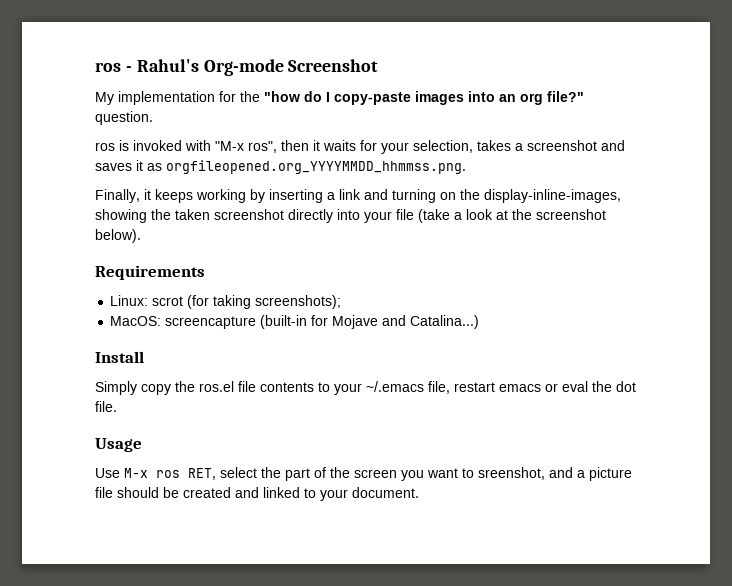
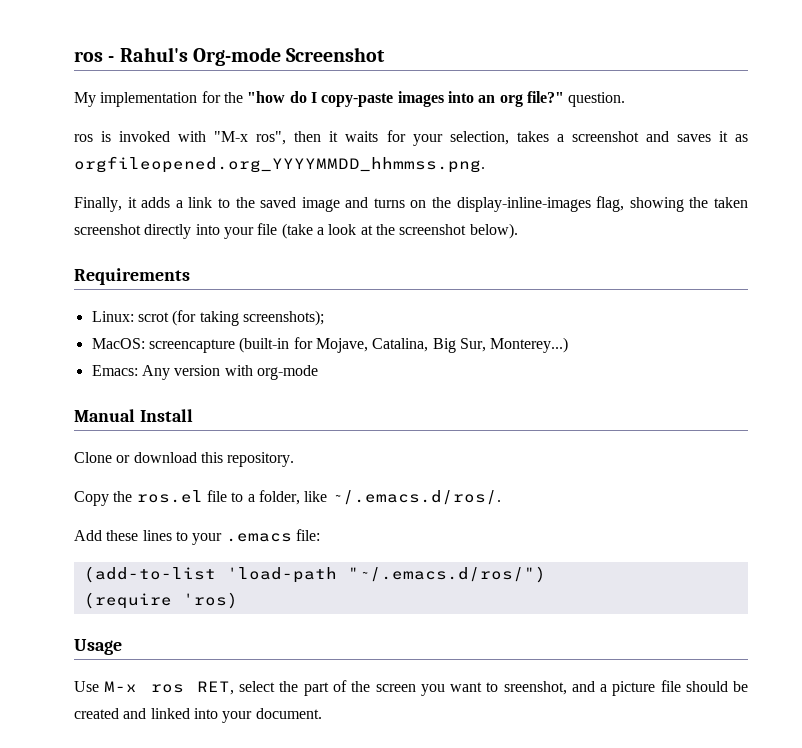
[155,189,621,203] keeps working by inserting a link and turning on the display-inline-images, -> [141,196,625,212] adds a link to the saved image and turns on the display-inline-images flag,
[332,315,480,329] [95,351,144,363] [95,381,636,395] [95,401,117,412] Mojave and Catalina...) // Install // Simply copy the ros.el file contents to your ~/.emacs file, restart emacs or eval the dot file. -> [315,337,569,353] [91,365,318,380] [74,409,193,422] [74,452,295,467] [74,490,501,506] [74,529,320,545] [83,566,546,583] [83,592,238,609] Mojave, Catalina, Big Sur, Monterey...) // Emacs: Any version with org-mode // Manual Install // Clone or download this repository. // Copy the ros.el file to a folder, like ~/.emacs.d/ros/. // Add these lines to your .emacs file: // (add-to-list 'load-path "~/.emacs.d/ros/") // (require 'ros)
[304,488,316,498] to -> [193,708,218,719] into

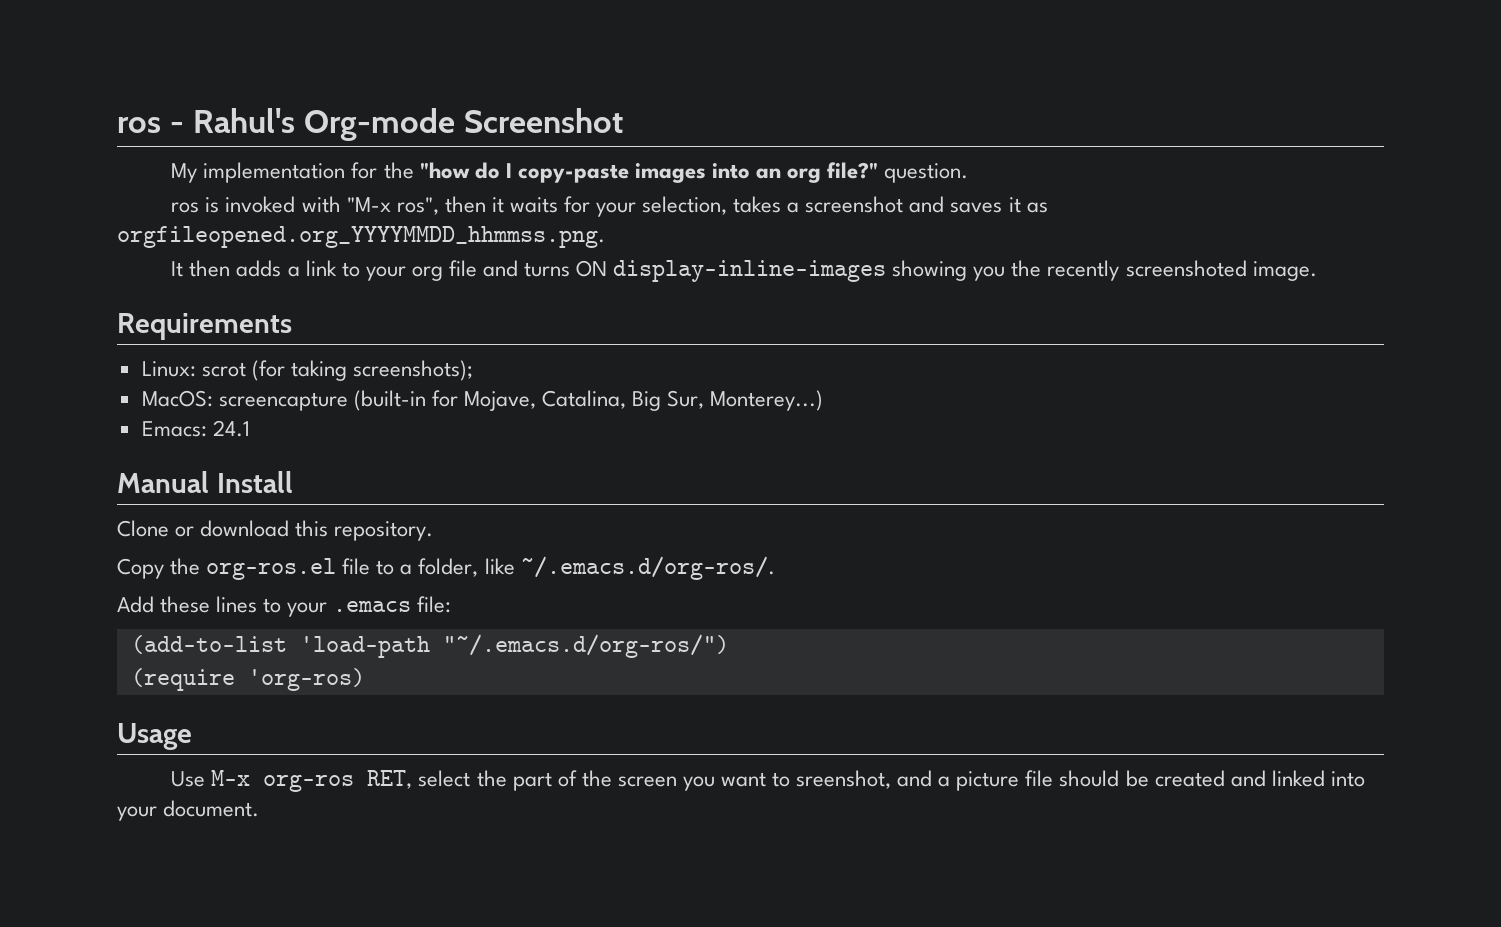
[74,197,137,212] Finally, it -> [171,260,231,277] It then
[235,196,748,212] [74,223,518,239] the saved image and turns on the display-inline-images flag, showing the taken screenshot directly into your file (take a look at the screenshot below). -> [365,260,1317,282] your org file and turns ON display-inline-images showing you the recently screenshoted image.
[141,365,318,380] Any version with org-mode -> [212,420,250,437] 24.1
[136,490,203,503] ros.el -> [206,558,337,580] org-ros.el
[331,490,501,505] ~/.emacs.d/ros/. -> [520,556,775,580] ~/.emacs.d/org-ros/.
[347,566,546,583] "~/.emacs.d/ros/") -> [442,634,729,658] "~/.emacs.d/org-ros/")
[182,592,238,609] 'ros) -> [247,668,365,691] 'org-ros)
[150,684,184,693] ros -> [263,774,355,792] org-ros

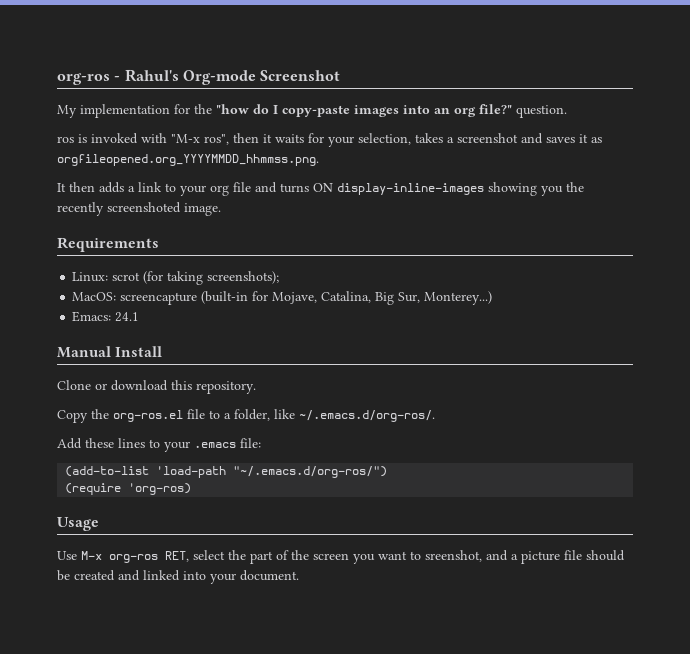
[117,117,161,133] ros -> [57,73,110,85] org-ros

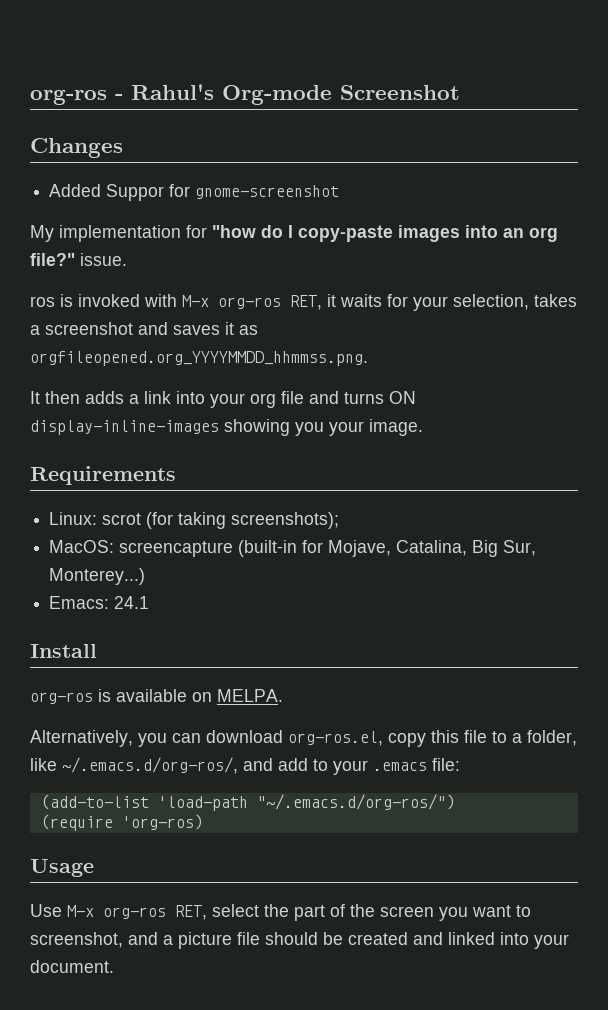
(341, 75) none -> [30,138,123,158] [49,184,340,201] // Changes // Added Suppor for gnome-screenshot
[194,104,212,114] the -> (207, 231) none
[516,105,567,118] question. -> [80,253,127,266] issue.
[171,133,259,145] "M-x ros", then -> [182,295,322,310] M-x org-ros RET,
[165,183,176,192] to -> [176,391,205,404] into
[566,182,584,192] [57,202,181,216] the recently screenshoted -> [329,421,364,436] your
[57,346,111,358] Manual -> (150, 602) none
[57,380,256,394] [57,409,183,423] Clone or download this repository. // Copy the org-ros.el -> [30,689,283,704] [30,730,459,747] org-ros is available on MELPA. // Alternatively, you can download org-ros.el, copy this
[299,410,435,422] [57,438,145,449] ~/.emacs.d/org-ros/. // Add these lines -> [62,757,308,774] ~/.emacs.d/org-ros/, and add
[425,550,482,562] sreenshot, -> [30,932,123,948] screenshot,

